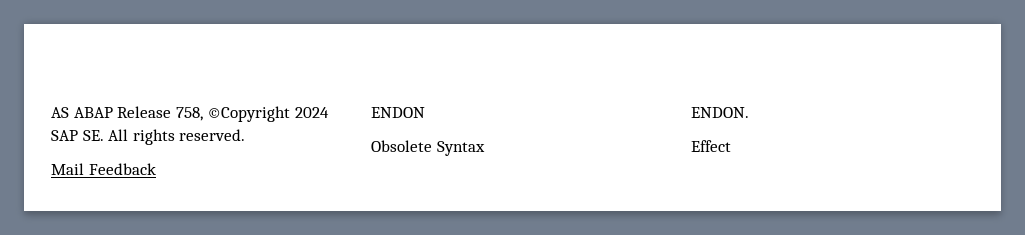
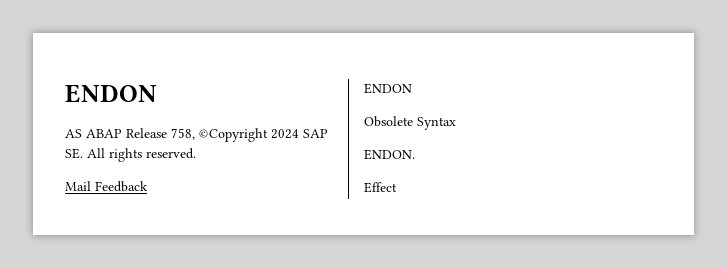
(51, 112) none -> [65,84,157,103] ENDON //

